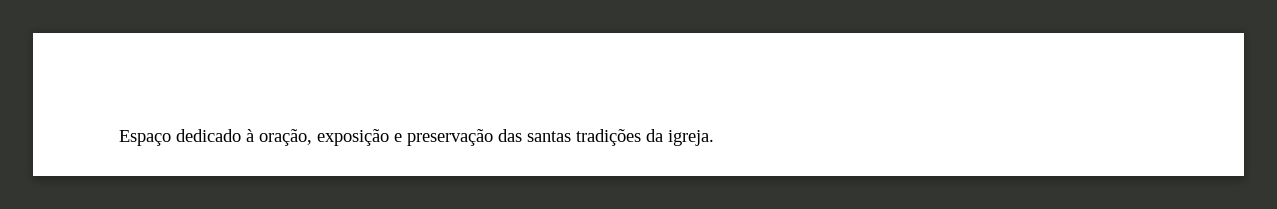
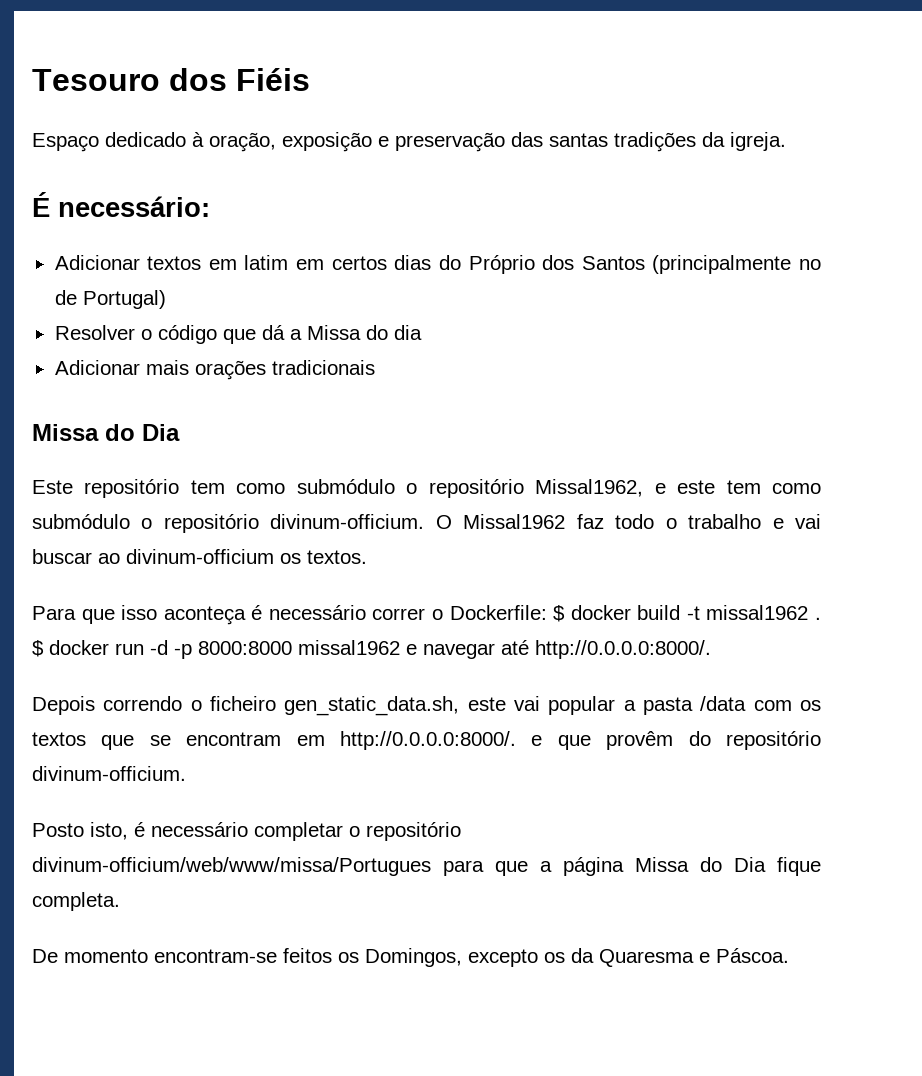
(119, 138) none -> [32,68,310,91] Tesouro dos Fiéis //
(714, 138) none -> [32,192,210,217] [54,255,822,274] [54,290,166,309] [54,325,422,344] [54,360,375,380] [32,424,180,441] [32,479,821,498] [32,514,822,533] [32,549,367,564] [32,605,821,625] [32,640,711,659] [32,696,822,716] [32,731,821,750] [32,766,186,781] [32,822,461,841] [32,857,821,876] [32,892,120,911] [32,948,789,967] // É necessário: // Adicionar textos em latim em certos dias do Próprio dos Santos (principalmente no de Portugal) // Resolver o código que dá a Missa do dia // Adicionar mais orações tradicionais // Missa do Dia // Este repositório tem como submódulo o repositório Missal1962, e este tem como submódulo o repositório divinum-officium. O Missal1962 faz todo o trabalho e vai buscar ao divinum-officium os textos. // Para que isso aconteça é necessário correr o Dockerfile: $ docker build -t missal1962 . $ docker run -d -p 8000:8000 missal1962 e navegar até http://0.0.0.0:8000/. // Depois correndo o ficheiro gen_static_data.sh, este vai popular a pasta /data com os textos que se encontram em http://0.0.0.0:8000/. e que provêm do repositório divinum-officium. // Posto isto, é necessário completar o repositório divinum-officium/web/www/missa/Portugues para que a página Missa do Dia fique completa. // De momento encontram-se feitos os Domingos, excepto os da Quaresma e Páscoa.

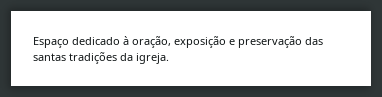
[32,68,310,91] Tesouro dos Fiéis // -> (33, 42) none
[32,192,210,217] [54,255,822,274] [54,290,166,309] [54,325,422,344] [54,360,375,380] [32,424,180,441] [32,479,821,498] [32,514,822,533] [32,549,367,564] [32,605,821,625] [32,640,711,659] [32,696,822,716] [32,731,821,750] [32,766,186,781] [32,822,461,841] [32,857,821,876] [32,892,120,911] [32,948,789,967] // É necessário: // Adicionar textos em latim em certos dias do Próprio dos Santos (principalmente no de Portugal) // Resolver o código que dá a Missa do dia // Adicionar mais orações tradicionais // Missa do Dia // Este repositório tem como submódulo o repositório Missal1962, e este tem como submódulo o repositório divinum-officium. O Missal1962 faz todo o trabalho e vai buscar ao divinum-officium os textos. // Para que isso aconteça é necessário correr o Dockerfile: $ docker build -t missal1962 . $ docker run -d -p 8000:8000 missal1962 e navegar até http://0.0.0.0:8000/. // Depois correndo o ficheiro gen_static_data.sh, este vai popular a pasta /data com os textos que se encontram em http://0.0.0.0:8000/. e que provêm do repositório divinum-officium. // Posto isto, é necessário completar o repositório divinum-officium/web/www/missa/Portugues para que a página Missa do Dia fique completa. // De momento encontram-se feitos os Domingos, excepto os da Quaresma e Páscoa. -> (169, 58) none

